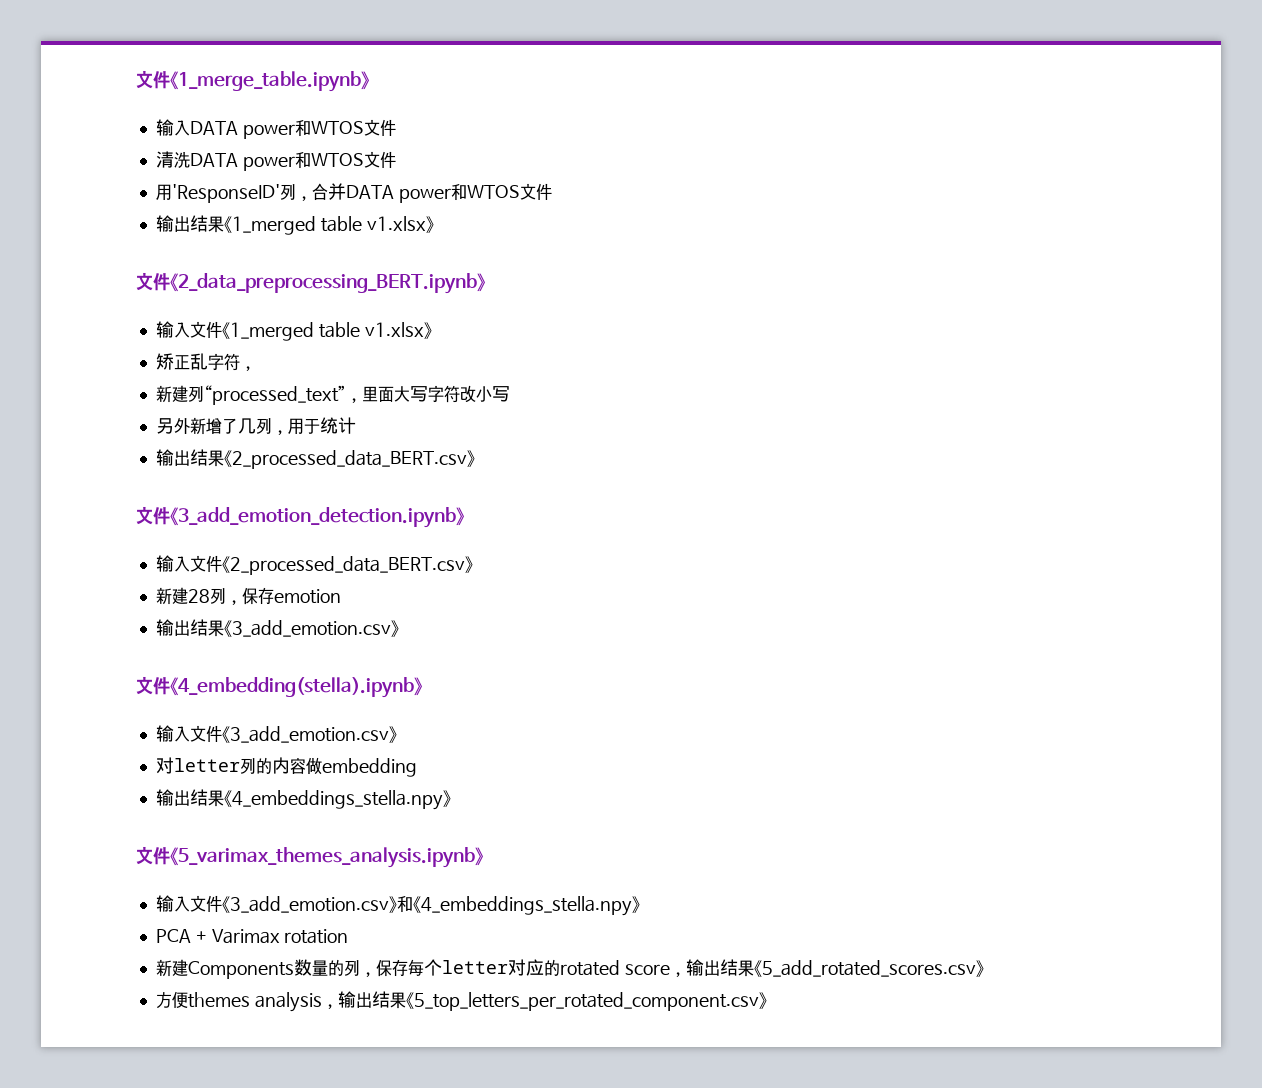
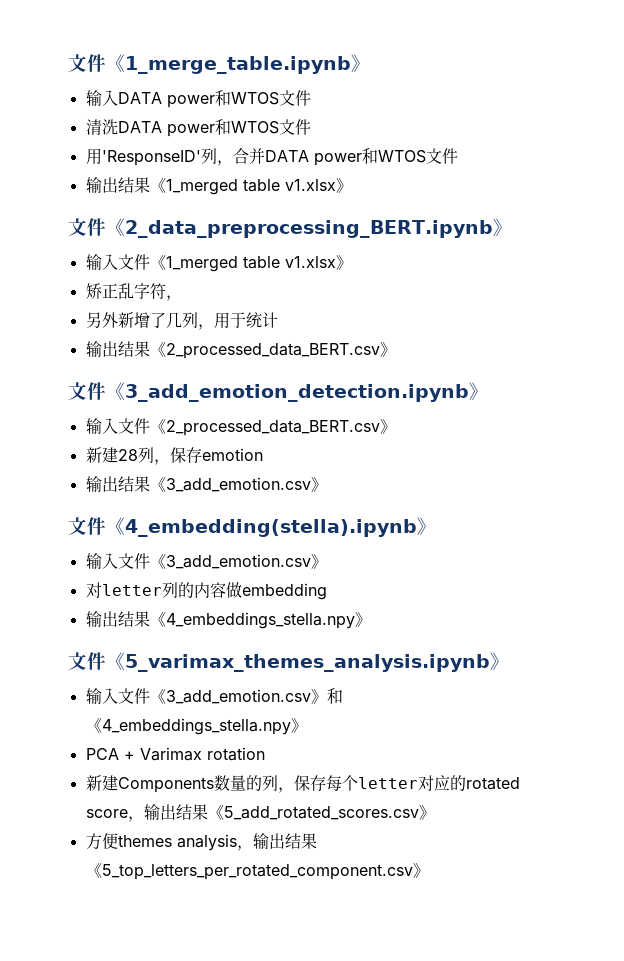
[155,385,510,405] // 新建列“processed_text”，里面大写字符改小写 -> (182, 298) none

